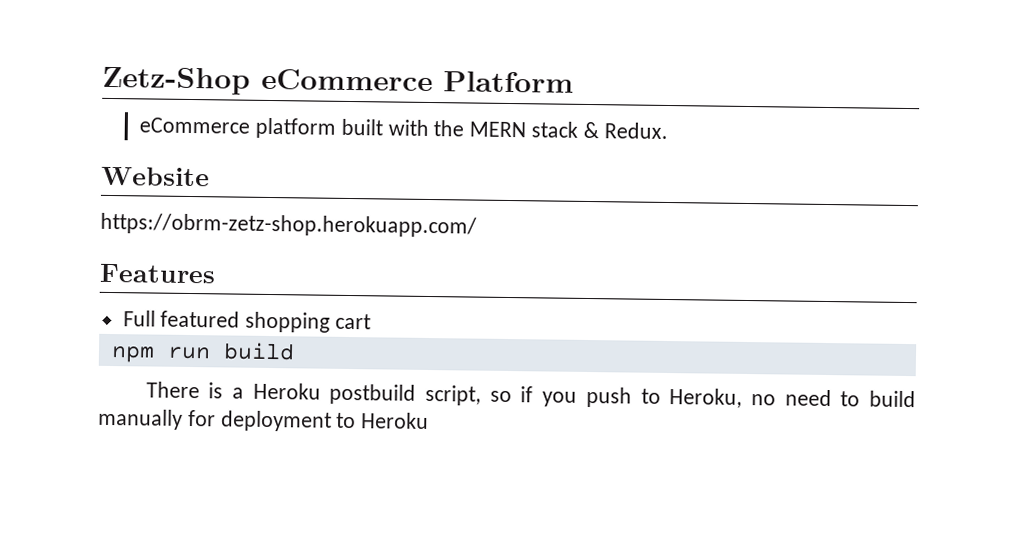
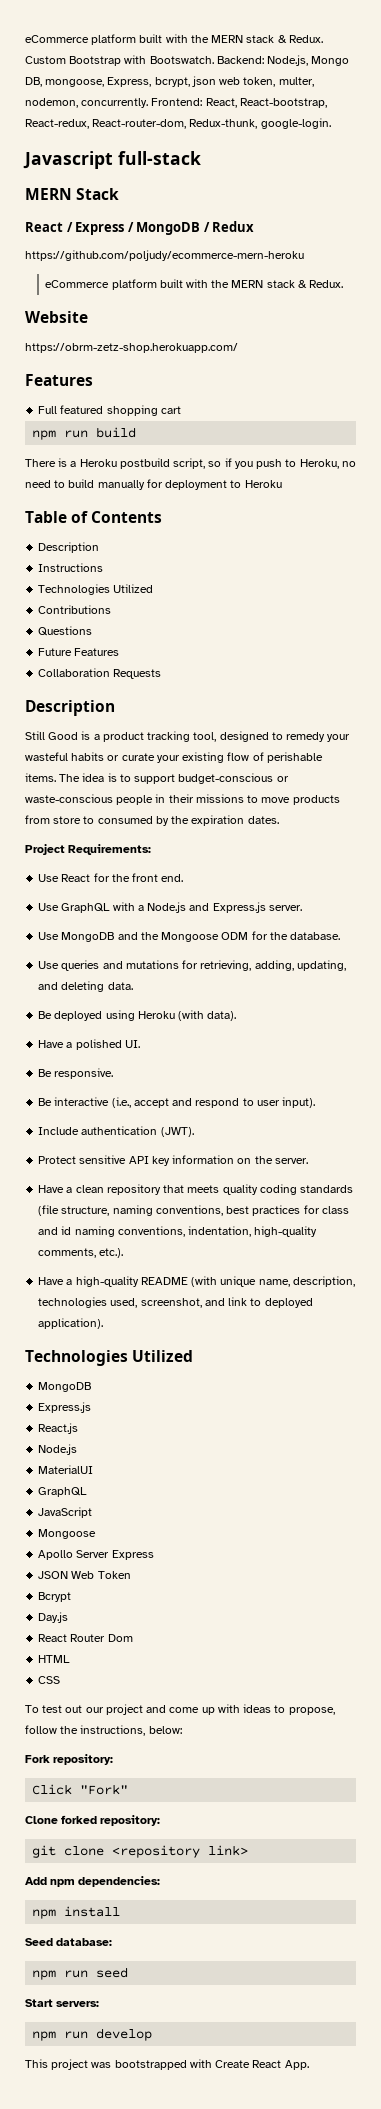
[102,66,574,95] Zetz-Shop eCommerce Platform -> [25,34,323,45] [25,55,350,66] [25,76,314,87] [25,98,327,108] [25,118,331,129] [23,151,201,169] [25,188,120,200] [25,221,255,235] [25,250,304,261] eCommerce platform built with the MERN stack & Redux. Custom Bootstrap with Bootswatch. Backend: Node.js, Mongo DB, mongoose, Express, bcrypt, json web token, multer, nodemon, concurrently. Frontend: React, React-bootstrap, React-redux, React-router-dom, Redux-thunk, google-login. // Javascript full-stack // MERN Stack // React / Express / MongoDB / Redux // https://github.com/poljudy/ecommerce-mern-heroku
(430, 421) none -> [25,511,163,523] [38,542,100,553] [38,563,104,572] [38,584,154,595] [38,605,112,614] [38,626,93,636] [38,648,120,656] [38,668,162,679] [25,700,115,716] [25,731,351,742] [25,752,323,763] [25,773,289,784] [25,794,340,805] [25,815,279,826] [25,844,152,855] [38,873,184,882] [38,902,302,913] [38,931,341,942] [38,960,346,971] [38,981,133,992] [38,1010,237,1021] [38,1039,140,1050] [38,1068,114,1079] [38,1097,316,1108] [38,1126,194,1137] [38,1155,308,1166] [38,1184,354,1195] [38,1205,349,1216] [38,1226,318,1237] [38,1248,124,1258] [38,1276,355,1287] [38,1297,313,1308] [38,1318,104,1329] [25,1350,194,1366] [38,1382,92,1392] [38,1402,92,1413] [38,1423,79,1434] [38,1444,78,1455] [38,1465,94,1474] [38,1487,88,1497] [38,1507,93,1518] [38,1529,97,1539] [38,1550,154,1560] [38,1571,131,1579] [38,1592,72,1602] [38,1612,69,1623] [38,1634,133,1642] [38,1655,71,1663] [38,1676,61,1684] [25,1704,335,1715] [25,1725,182,1736] [25,1754,114,1765] [32,1784,129,1795] [25,1815,161,1826] [32,1845,249,1858] [25,1876,161,1887] [32,1906,121,1919] [25,1938,113,1946] [32,1967,129,1980] [25,1999,100,2007] [32,2028,153,2041] [25,2059,309,2070] // Table of Contents // Description // Instructions // Technologies Utilized // Contributions // Questions // Future Features // Collaboration Requests // Description // Still Good is a product tracking tool, designed to remedy your wasteful habits or curate your existing flow of perishable items. The idea is to support budget-conscious or waste-conscious people in their missions to move products from store to consumed by the expiration dates. // Project Requirements: // Use React for the front end. // Use GraphQL with a Node.js and Express.js server. // Use MongoDB and the Mongoose ODM for the database. // Use queries and mutations for retrieving, adding, updating, and deleting data. // Be deployed using Heroku (with data). // Have a polished UI. // Be responsive. // Be interactive (i.e., accept and respond to user input). // Include authentication (JWT). // Protect sensitive API key information on the server. // Have a clean repository that meets quality coding standards (file structure, naming conventions, best practices for class and id naming conventions, indentation, high-quality comments, etc.). // Have a high-quality README (with unique name, description, technologies used, screenshot, and link to deployed application). // Technologies Utilized // MongoDB // Express.js // React.js // Node.js // MaterialUI // GraphQL // JavaScript // Mongoose // Apollo Server Express // JSON Web Token // Bcrypt // Day.js // React Router Dom // HTML // CSS // To test out our project and come up with ideas to propose, follow the instructions, below: // Fork repository: // Click "Fork" // Clone forked repository: // git clone <repository link> // Add npm dependencies: // npm install // Seed database: // npm run seed // Start servers: // npm run develop // This project was bootstrapped with Create React App.

